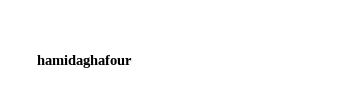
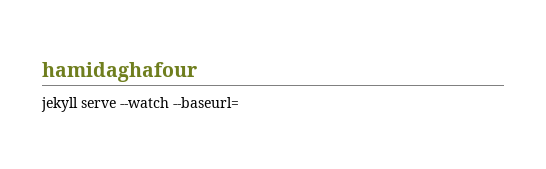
(132, 61) none -> [41,97,239,112] // jekyll serve --watch --baseurl=

